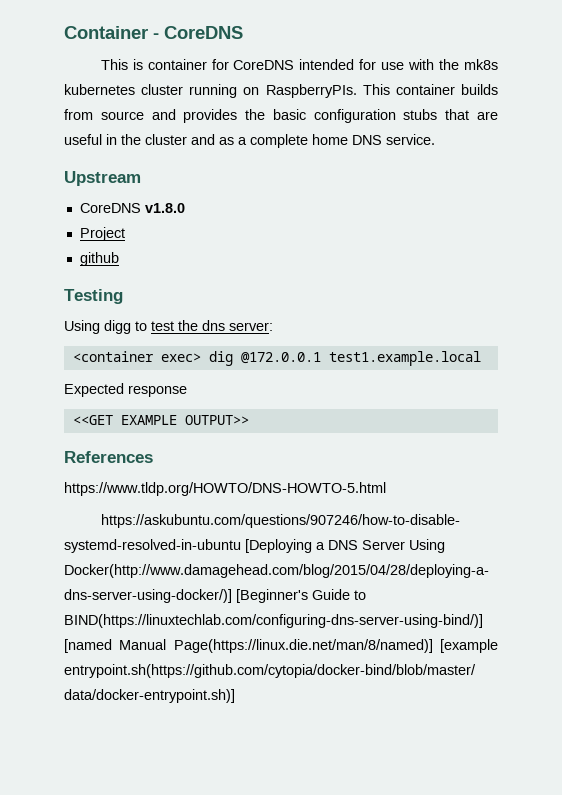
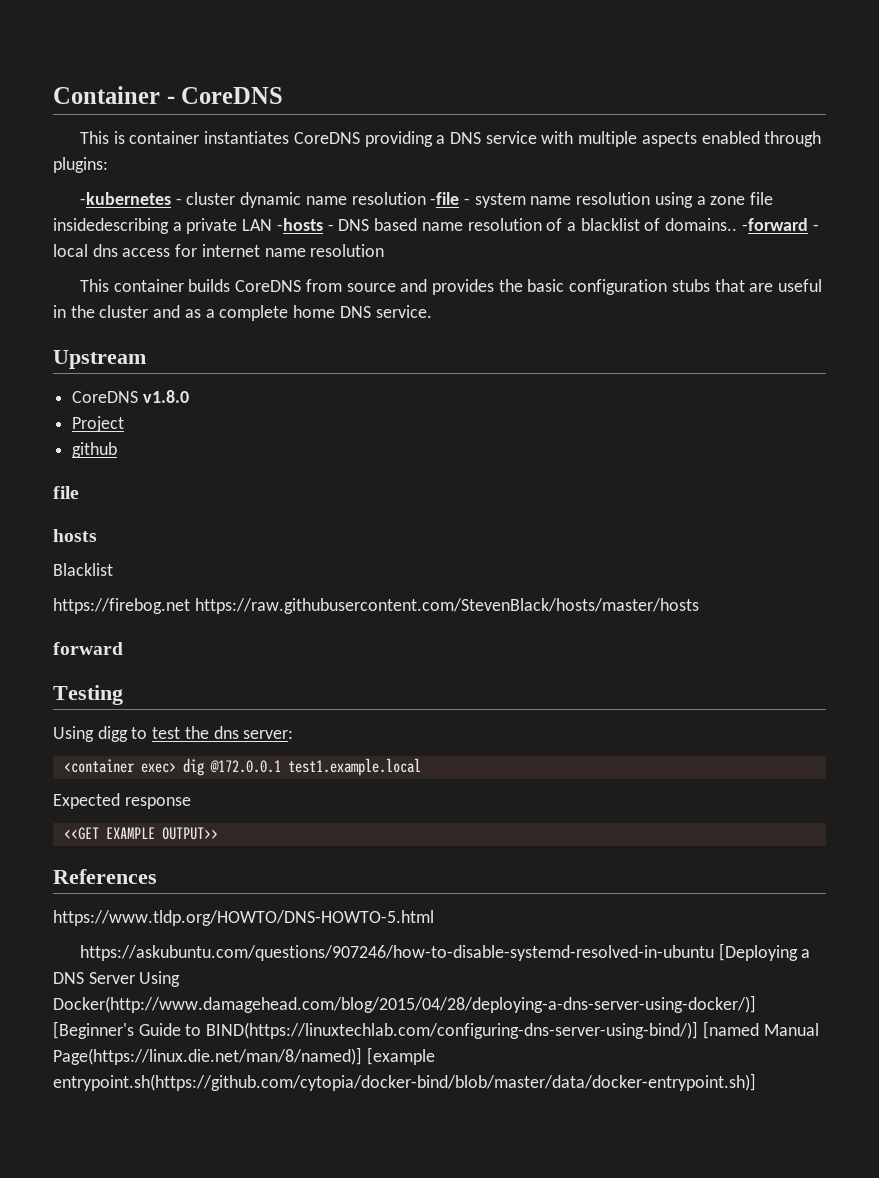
[211,59,498,70] [64,84,357,98] for CoreDNS intended for use with the mk8s kubernetes cluster running on RaspberryPIs. -> [204,131,822,147] [53,157,108,173] [79,192,774,208] [53,218,819,234] [53,244,385,257] instantiates CoreDNS providing a DNS service with multiple aspects enabled through plugins: // -kubernetes - cluster dynamic name resolution -file - system name resolution using a zone file insidedescribing a private LAN -hosts - DNS based name resolution of a blacklist of domains.. -forward - local dns access for internet name resolution //
(499, 89) none -> [235,280,302,292] CoreDNS
(119, 259) none -> [53,486,79,499] [53,529,97,542] [53,563,113,576] [53,598,699,614] [53,642,123,655] // file // hosts // Blacklist // https://firebog.net https://raw.githubusercontent.com/StevenBlack/hosts/master/hosts // forward

